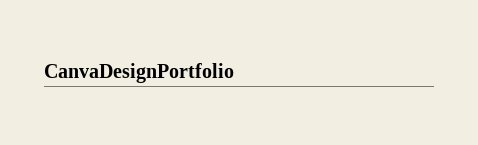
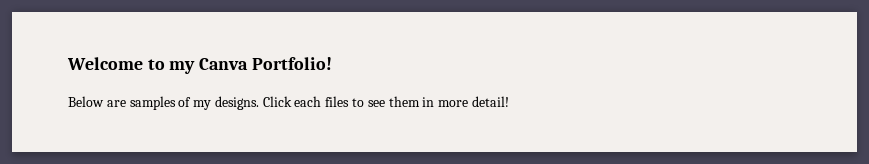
[44,63,234,83] CanvaDesignPortfolio -> [67,57,332,74] [68,96,509,110] Welcome to my Canva Portfolio! // Below are samples of my designs. Click each files to see them in more detail!

